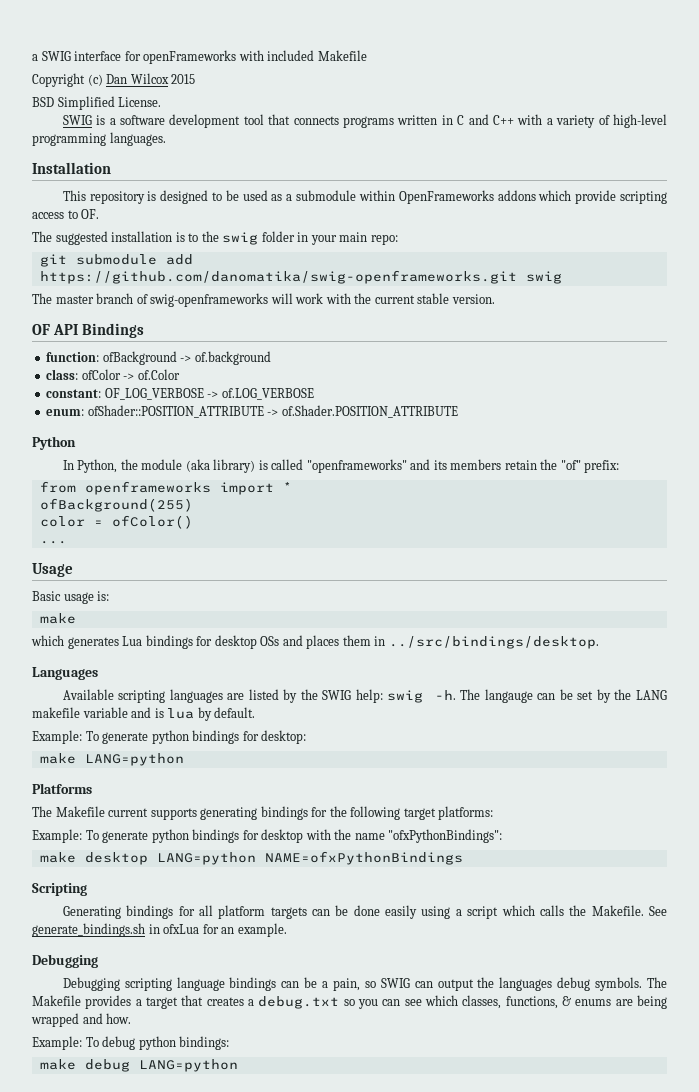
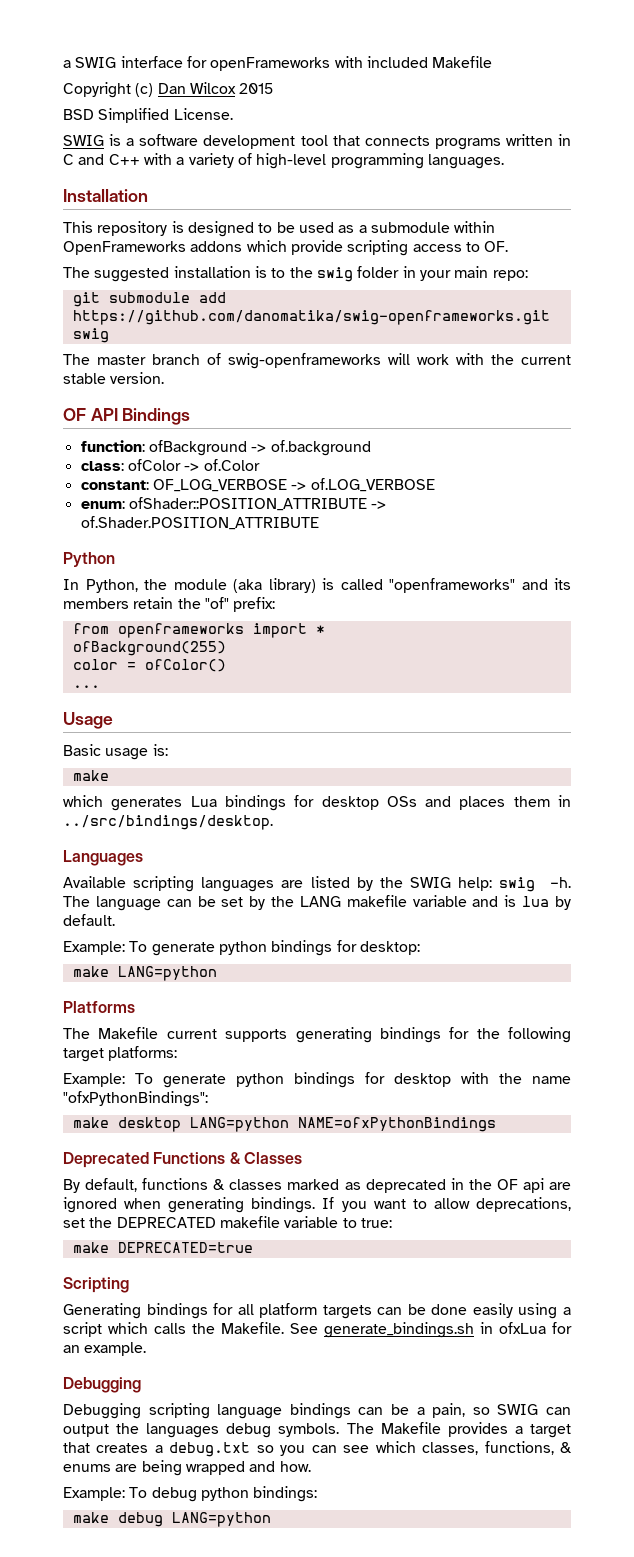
[484,689,533,703] langauge -> [95,896,161,911] language
(463, 858) none -> [63,1152,302,1168] [63,1178,571,1193] [63,1197,571,1213] [63,1216,392,1228] [72,1242,253,1253] // Deprecated Functions & Classes // By default, functions & classes marked as deprecated in the OF api are ignored when generating bindings. If you want to allow deprecations, set the DEPRECATED makefile variable to true: // make DEPRECATED=true

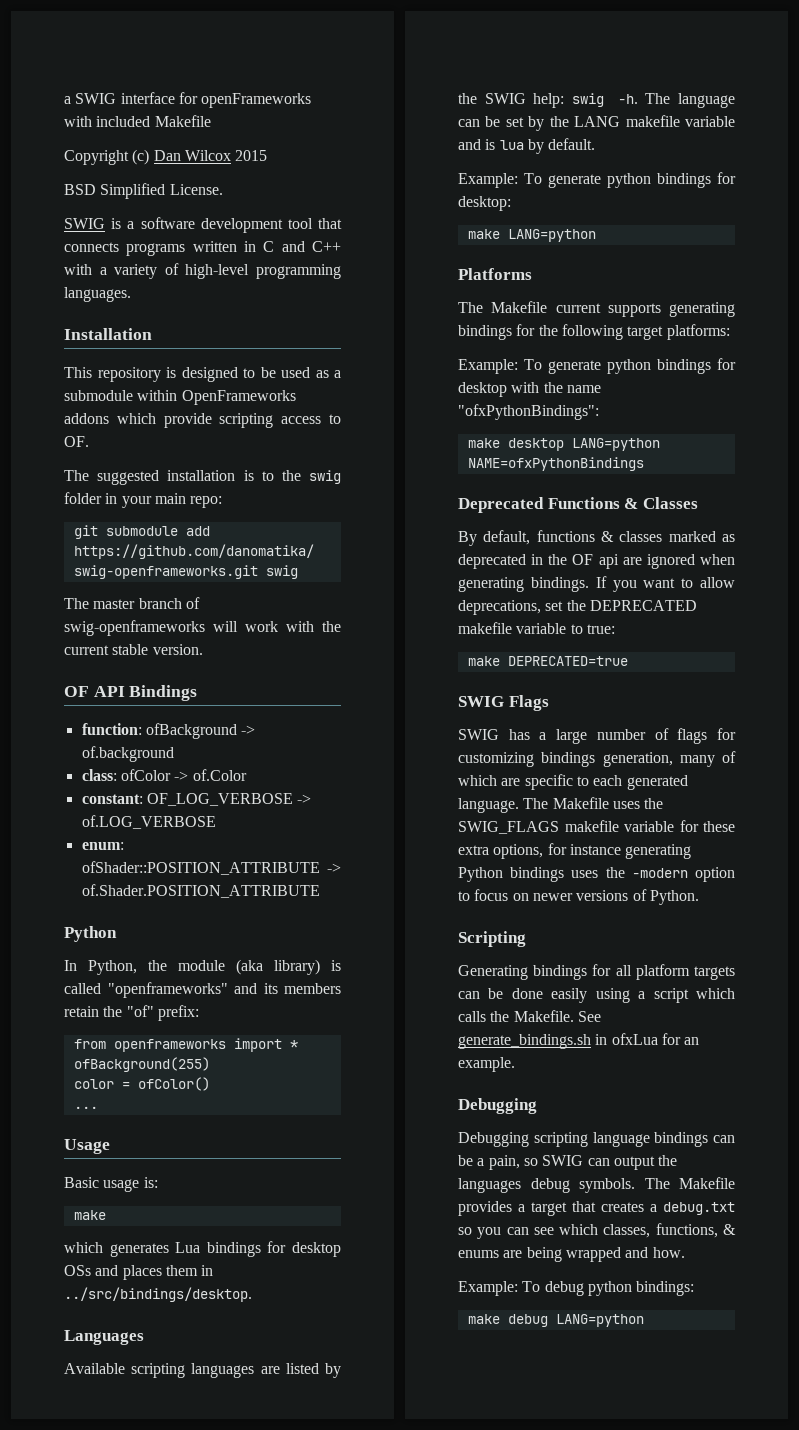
(253, 1247) none -> [458,695,549,711] [458,728,736,744] [458,751,736,767] [458,774,688,790] [458,797,664,813] [458,820,735,834] [458,843,692,859] [458,867,735,882] [458,889,699,905] // SWIG Flags // SWIG has a large number of flags for customizing bindings generation, many of which are specific to each generated language. The Makefile uses the SWIG_FLAGS makefile variable for these extra options, for instance generating Python bindings uses the -modern option to focus on newer versions of Python.

